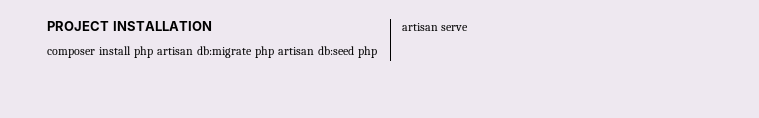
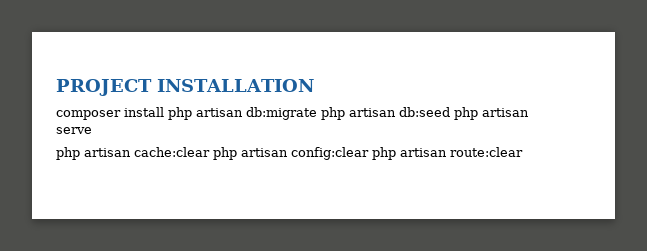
(469, 28) none -> [56,147,523,160] // php artisan cache:clear php artisan config:clear php artisan route:clear

